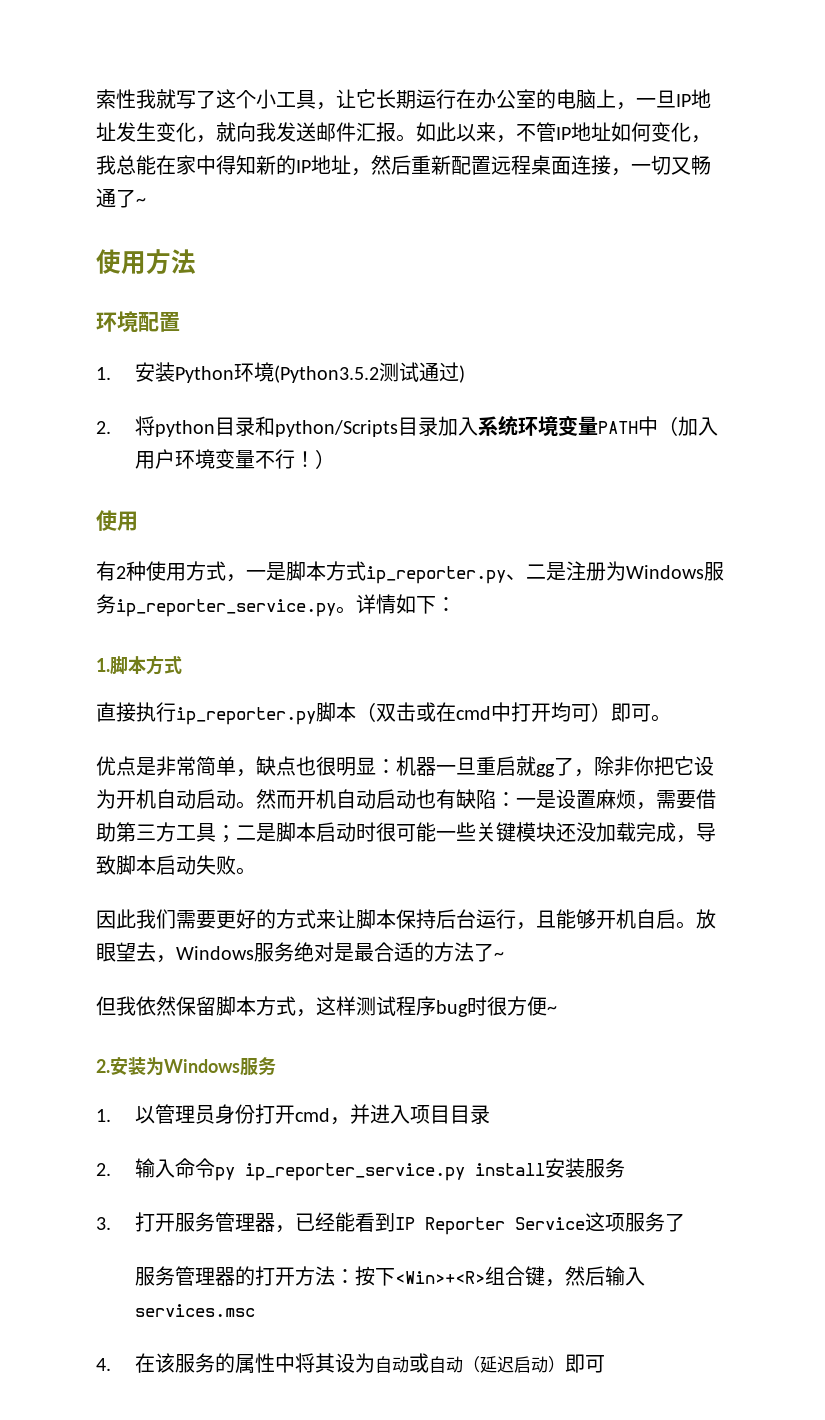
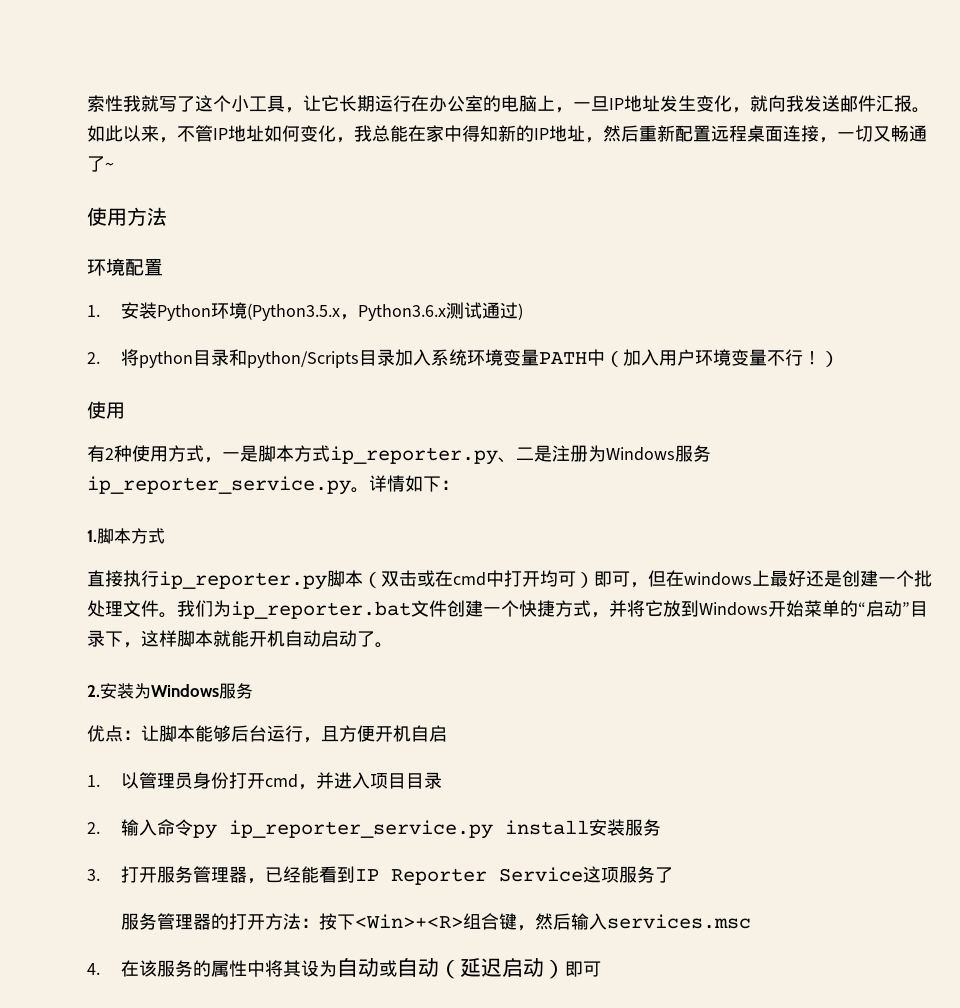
[273,365,379,383] (Python3.5.2 -> [246,303,446,321] (Python3.5.x，Python3.6.x
[651,714,671,722] [96,756,714,777] [96,789,716,810] [96,822,716,843] [96,855,256,875] [96,909,716,930] [96,942,504,963] [96,996,557,1017] 。 // 优点是非常简单，缺点也很明显：机器一旦重启就gg了，除非你把它设为开机自动启动。然而开机自动启动也有缺陷：一是设置麻烦，需要借助第三方工具；二是脚本启动时很可能一些关键模块还没加载完成，导致脚本启动失败。 // 因此我们需要更好的方式来让脚本保持后台运行，且能够开机自启。放眼望去，Windows服务绝对是最合适的方法了~ // 但我依然保留脚本方式，这样测试程序bug时很方便~ -> [630,570,932,588] [87,600,928,619] [87,630,393,648] ，但在windows上最好还是创建一个批处理文件。我们为ip_reporter.bat文件创建一个快捷方式，并将它放到Windows开始菜单的“启动”目录下，这样脚本就能开机自动启动了。
(276, 1066) none -> [87,725,447,743] // 优点：让脚本能够后台运行，且方便开机自启

